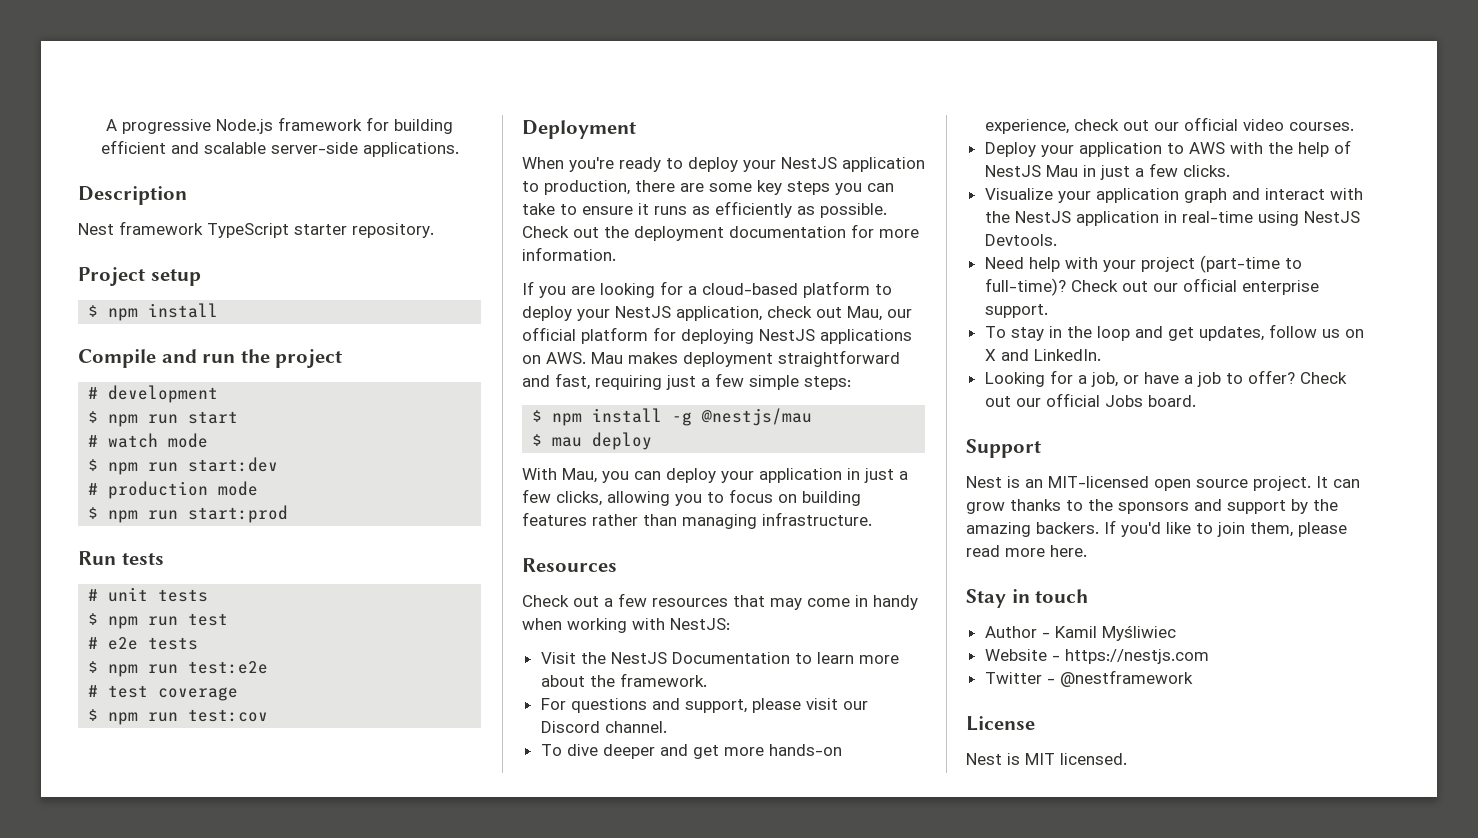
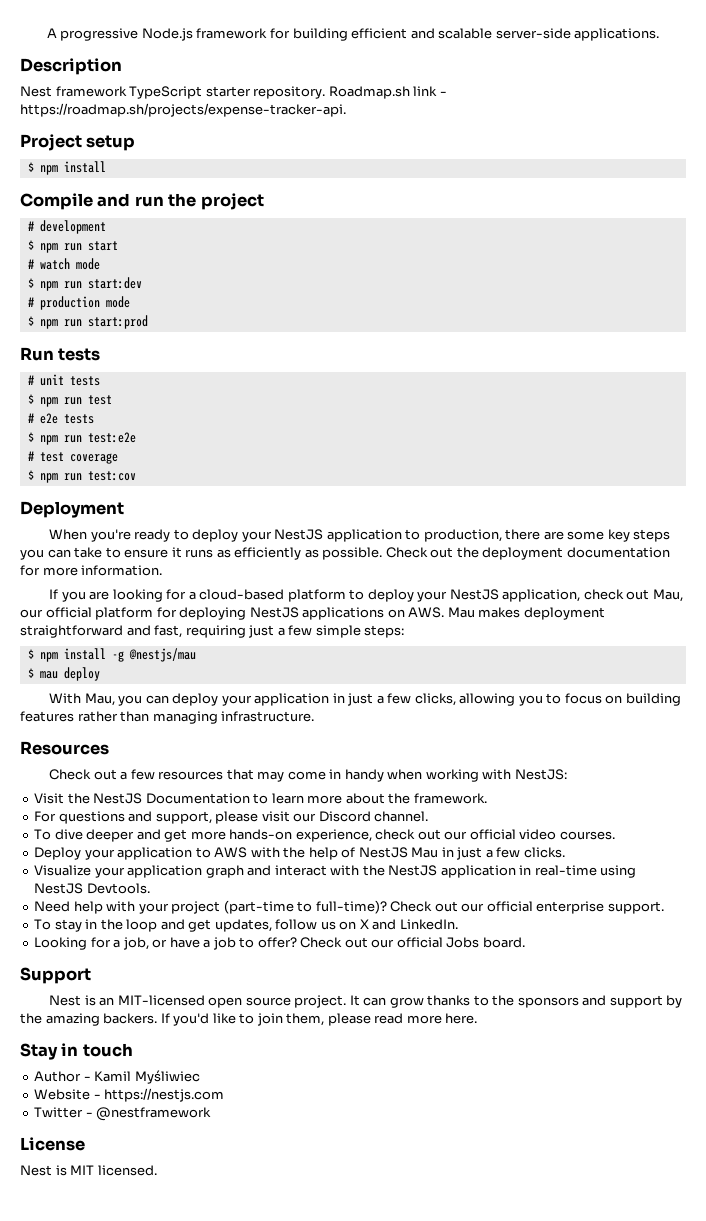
(434, 230) none -> [328,86,447,99] [20,103,346,117] Roadmap.sh link - https://roadmap.sh/projects/expense-tracker-api.

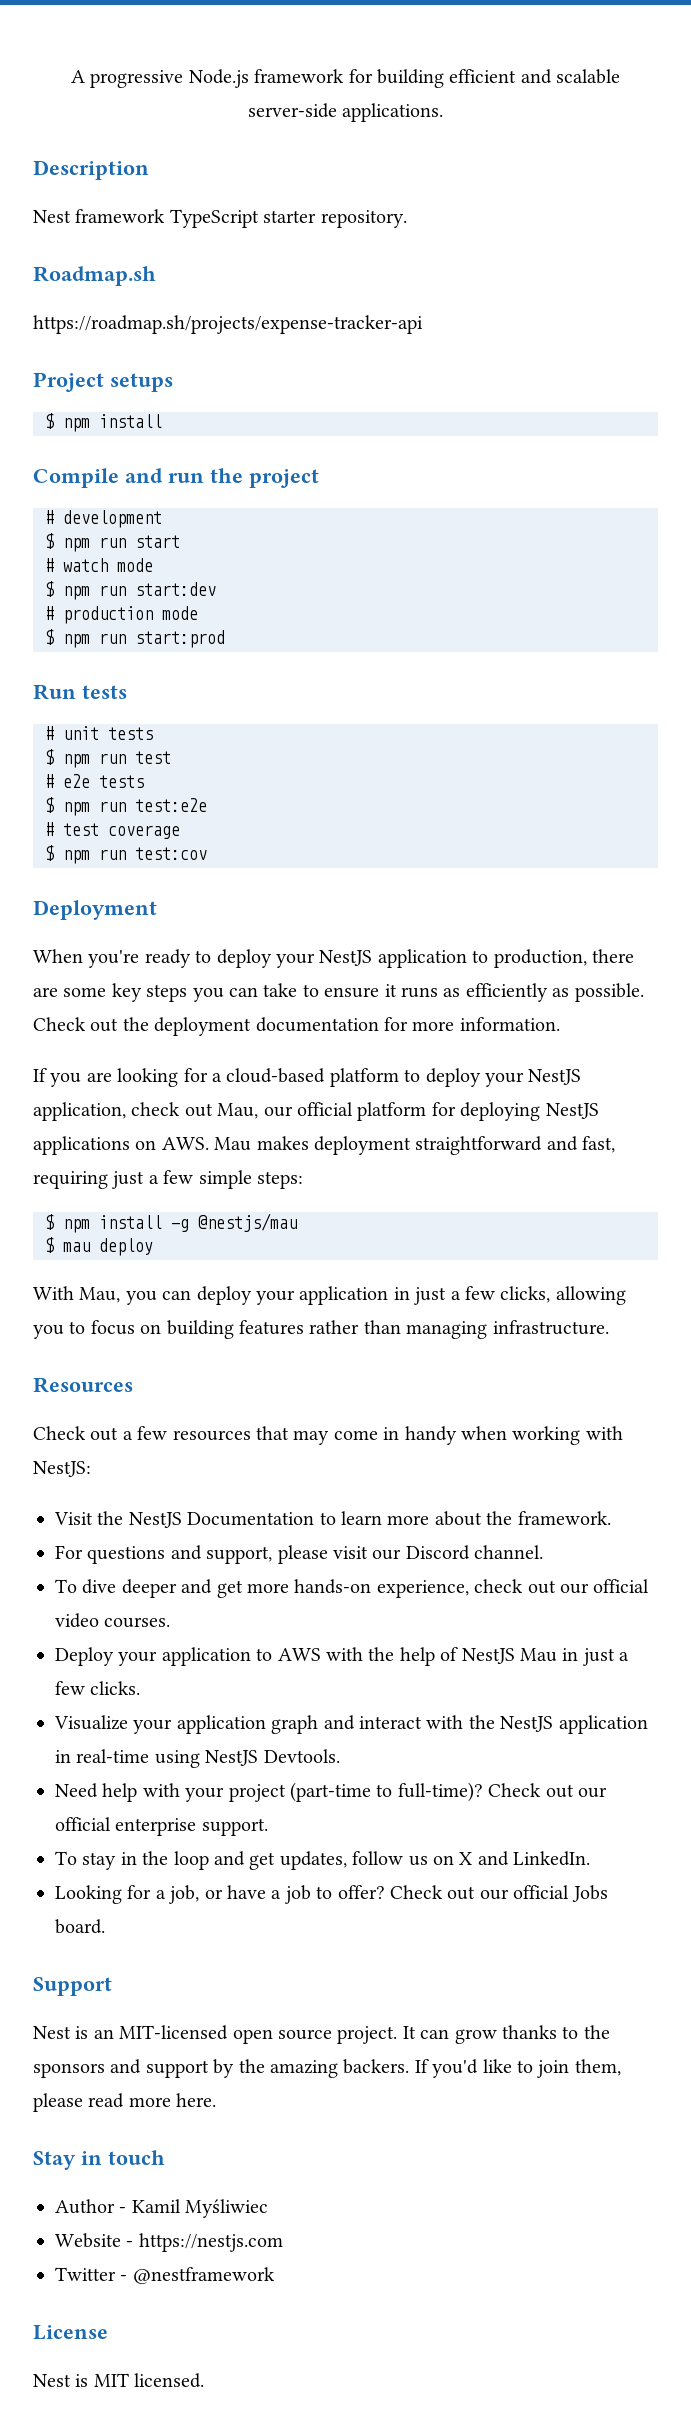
(326, 92) none -> (407, 219) //
[413,86,447,96] [20,103,346,117] link - https://roadmap.sh/projects/expense-tracker-api. -> [33,315,423,334] // https://roadmap.sh/projects/expense-tracker-api
[86,135,136,151] setup -> [110,373,173,392] setups

